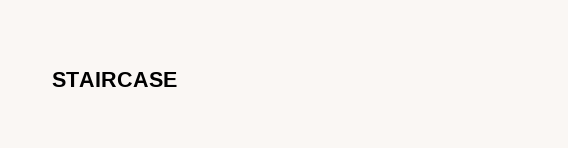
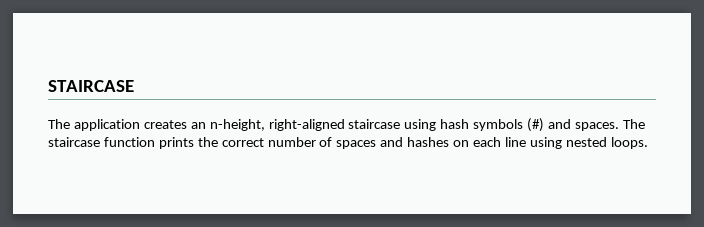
(177, 79) none -> [48,118,645,132] [48,137,648,149] // The application creates an n-height, right-aligned staircase using hash symbols (#) and spaces. The staircase function prints the correct number of spaces and hashes on each line using nested loops.

